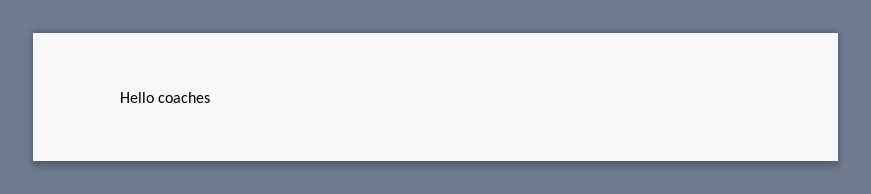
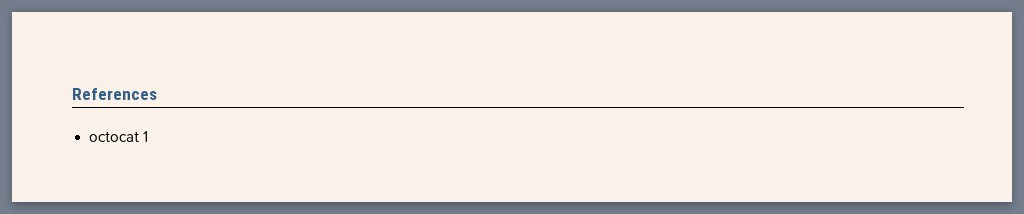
[120,92,211,103] Hello coaches -> [72,88,157,100] [89,131,149,142] References // octocat 1

